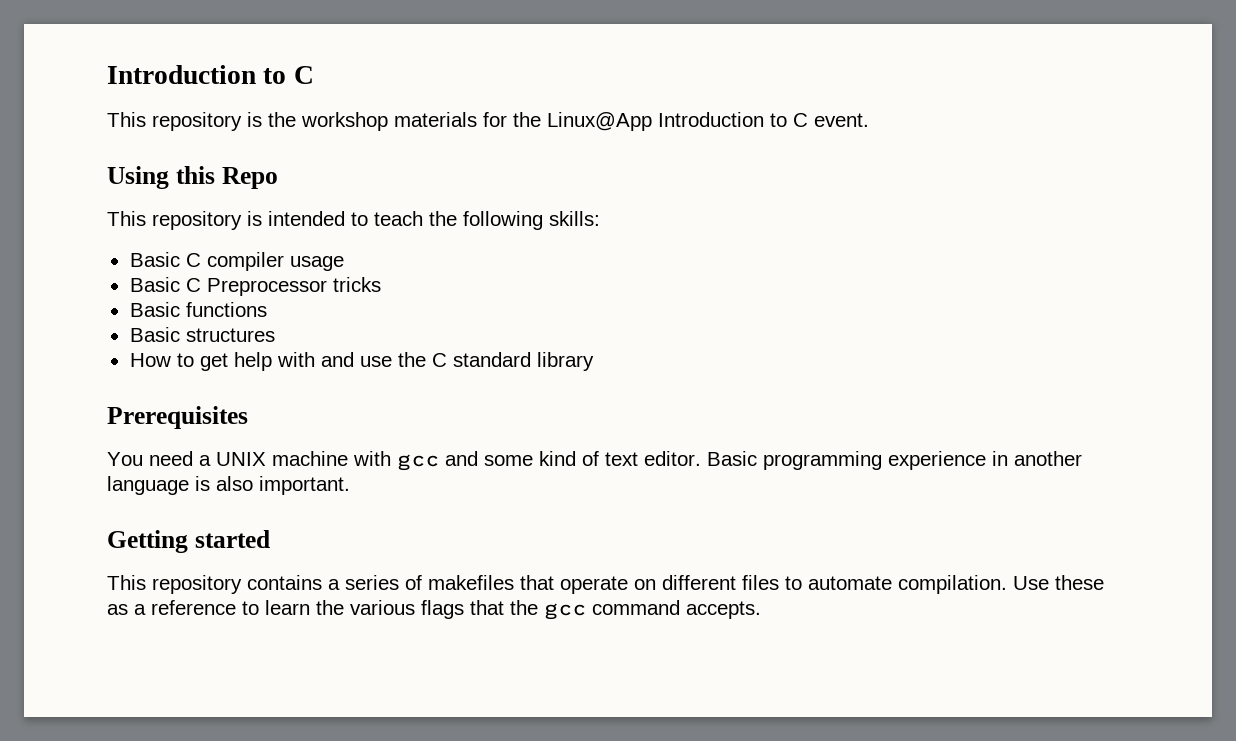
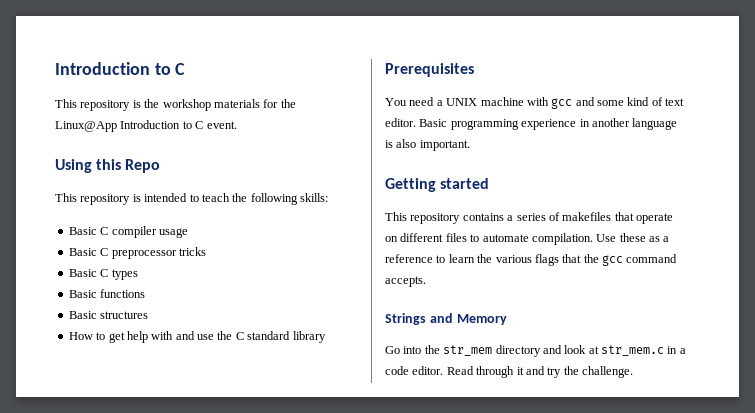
[206,278,327,296] Preprocessor -> [111,250,177,259] preprocessor
(381, 284) none -> [68,269,138,280] // Basic C types
(761, 610) none -> [385,313,507,325] [385,345,686,357] [385,366,633,378] // Strings and Memory // Go into the str_mem directory and look at str_mem.c in a code editor. Read through it and try the challenge.

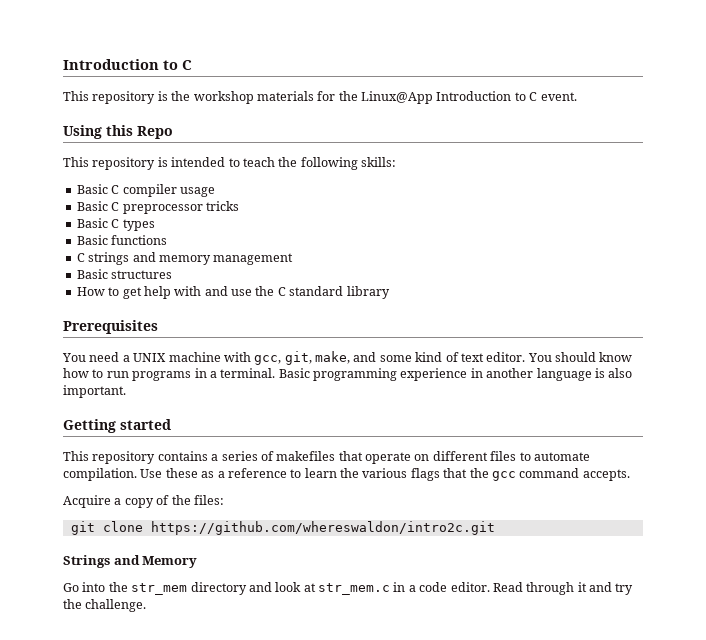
(146, 293) none -> [76,252,294,265] // C strings and memory management
[551,98,573,109] gcc -> [254,351,350,365] gcc, git, make,
(416, 122) none -> [527,352,633,362] [63,368,276,381] You should know how to run programs in a terminal.
(426, 281) none -> [63,495,224,508] [70,521,495,535] // Acquire a copy of the files: // git clone https://github.com/whereswaldon/intro2c.git

